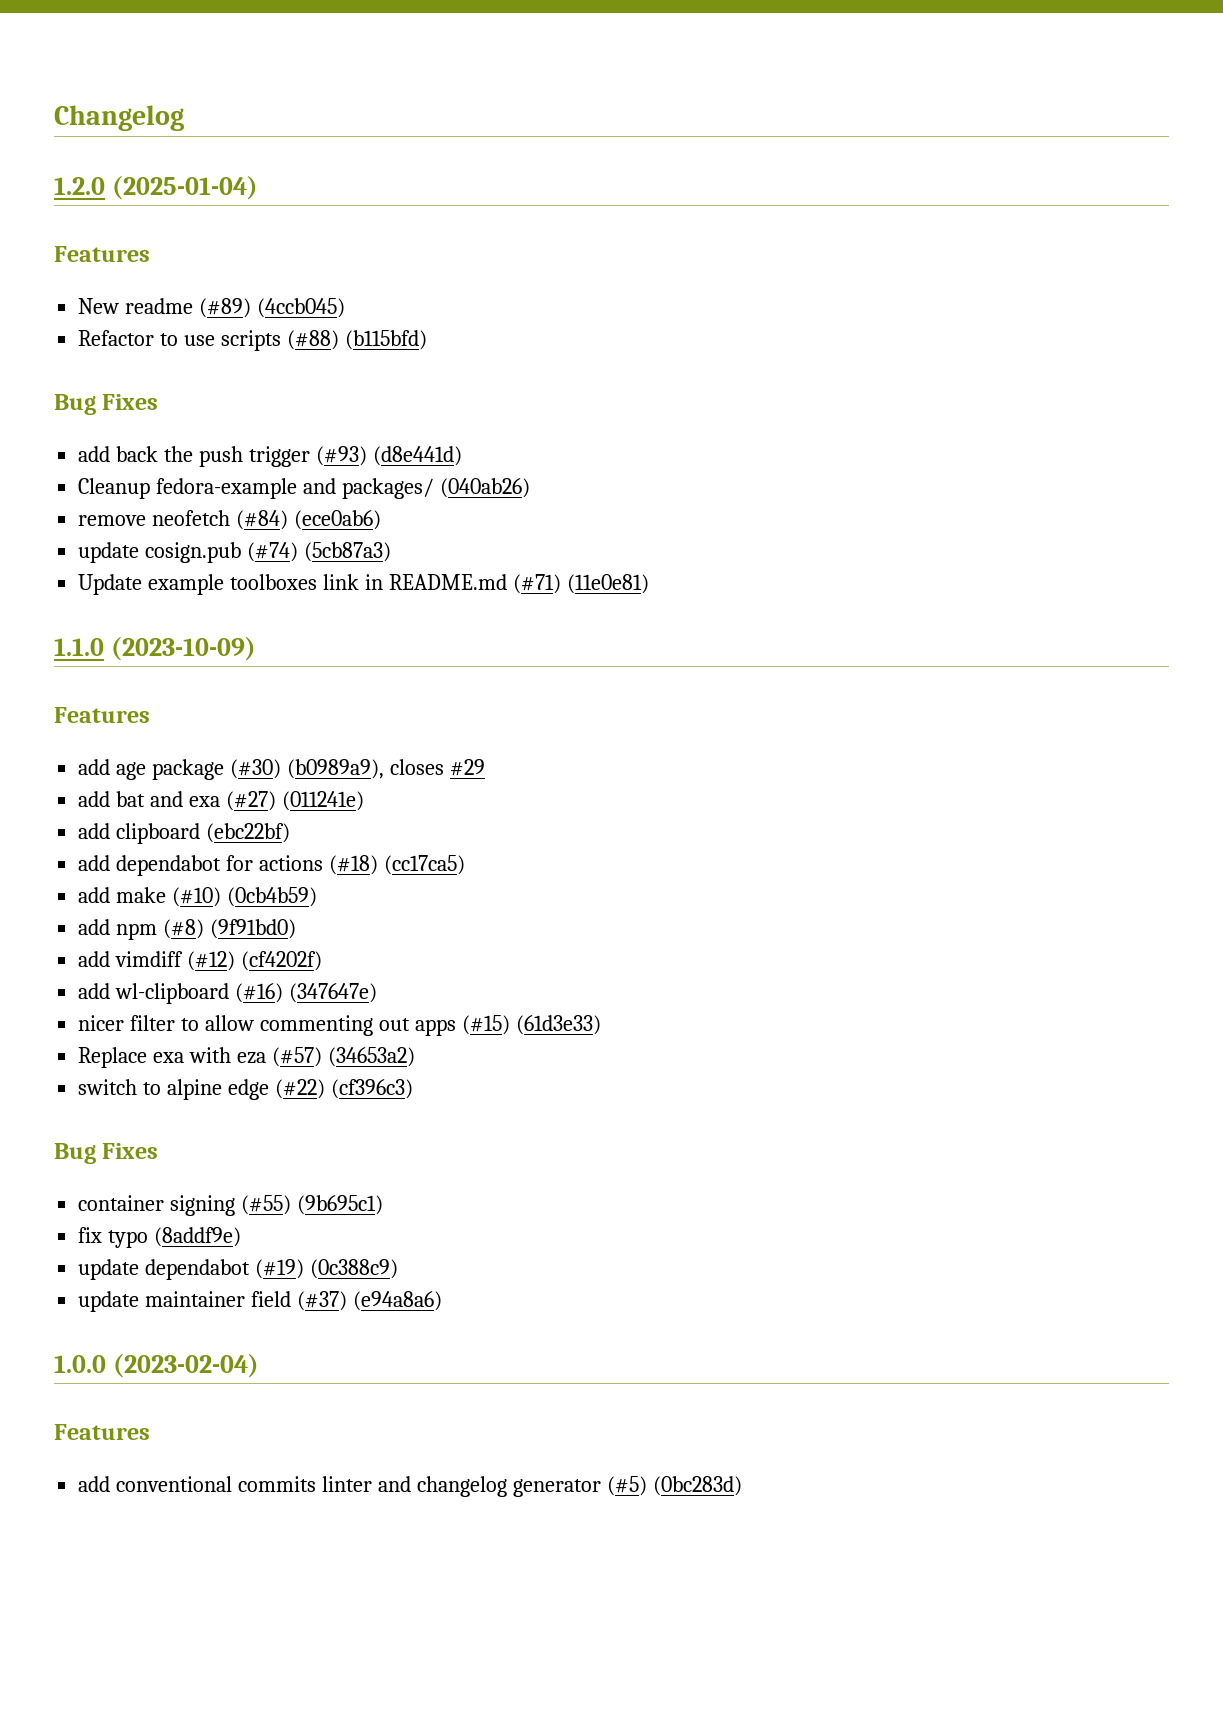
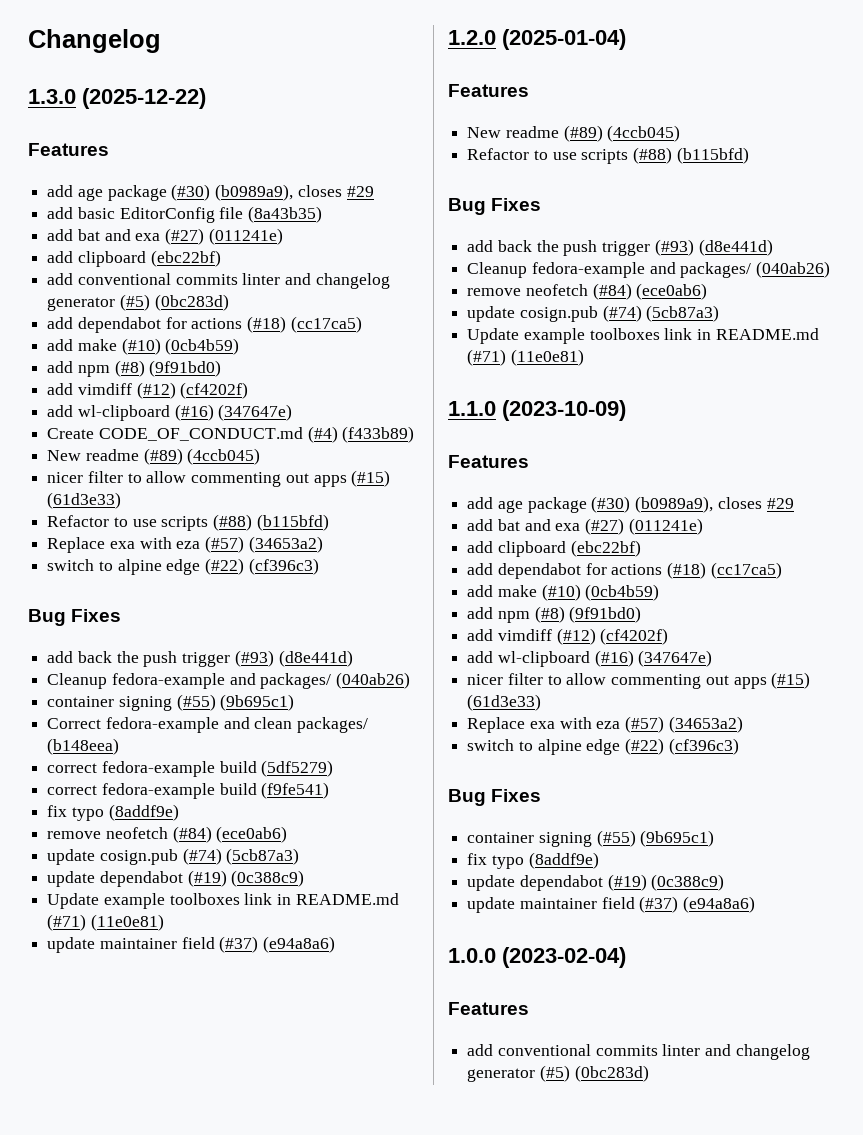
(184, 118) none -> [28,88,206,109] [28,143,109,156] [47,184,374,201] [47,206,323,223] [47,228,283,245] [47,250,221,267] [47,273,390,289] [47,294,229,311] [47,316,362,333] [47,338,240,355] [47,360,222,377] [47,382,249,399] [47,404,293,421] [47,426,415,443] [47,448,261,465] [47,470,391,487] [47,492,122,509] [47,514,329,531] [47,536,323,553] [47,558,319,575] [28,609,122,626] [47,650,353,667] [47,672,411,689] [47,694,295,711] [47,717,369,733] [47,738,120,755] [47,760,334,777] [47,782,330,799] [47,804,179,821] [47,826,288,843] [47,848,300,865] [47,870,305,887] [47,893,399,909] [47,914,164,931] [47,936,336,953] // 1.3.0 (2025-12-22) // Features // add age package (#30) (b0989a9), closes #29 // add basic EditorConfig file (8a43b35) // add bat and exa (#27) (011241e) // add clipboard (ebc22bf) // add conventional commits linter and changelog generator (#5) (0bc283d) // add dependabot for actions (#18) (cc17ca5) // add make (#10) (0cb4b59) // add npm (#8) (9f91bd0) // add vimdiff (#12) (cf4202f) // add wl-clipboard (#16) (347647e) // Create CODE_OF_CONDUCT.md (#4) (f433b89) // New readme (#89) (4ccb045) // nicer filter to allow commenting out apps (#15) (61d3e33) // Refactor to use scripts (#88) (b115bfd) // Replace exa with eza (#57) (34653a2) // switch to alpine edge (#22) (cf396c3) // Bug Fixes // add back the push trigger (#93) (d8e441d) // Cleanup fedora-example and packages/ (040ab26) // container signing (#55) (9b695c1) // Correct fedora-example and clean packages/ (b148eea) // correct fedora-example build (5df5279) // correct fedora-example build (f9fe541) // fix typo (8addf9e) // remove neofetch (#84) (ece0ab6) // update cosign.pub (#74) (5cb87a3) // update dependabot (#19) (0c388c9) // Update example toolboxes link in README.md (#71) (11e0e81) // update maintainer field (#37) (e94a8a6)

